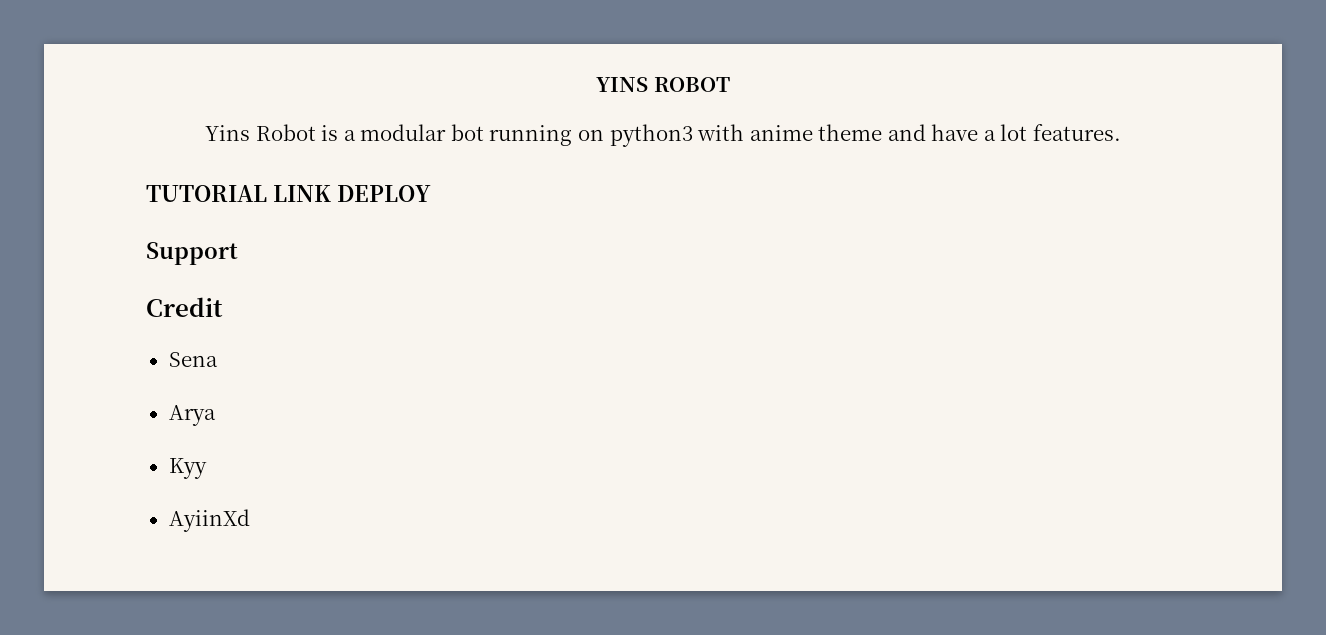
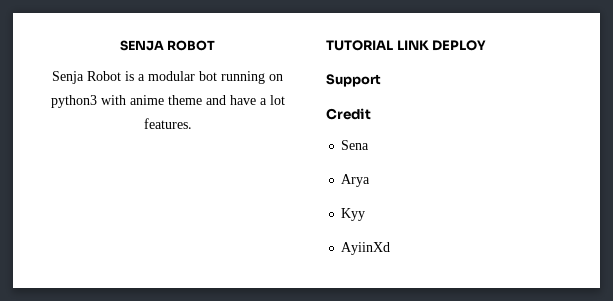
[596,77,649,92] YINS -> [119,40,164,51] SENJA
[205,125,251,141] Yins -> [52,71,84,84] Senja

